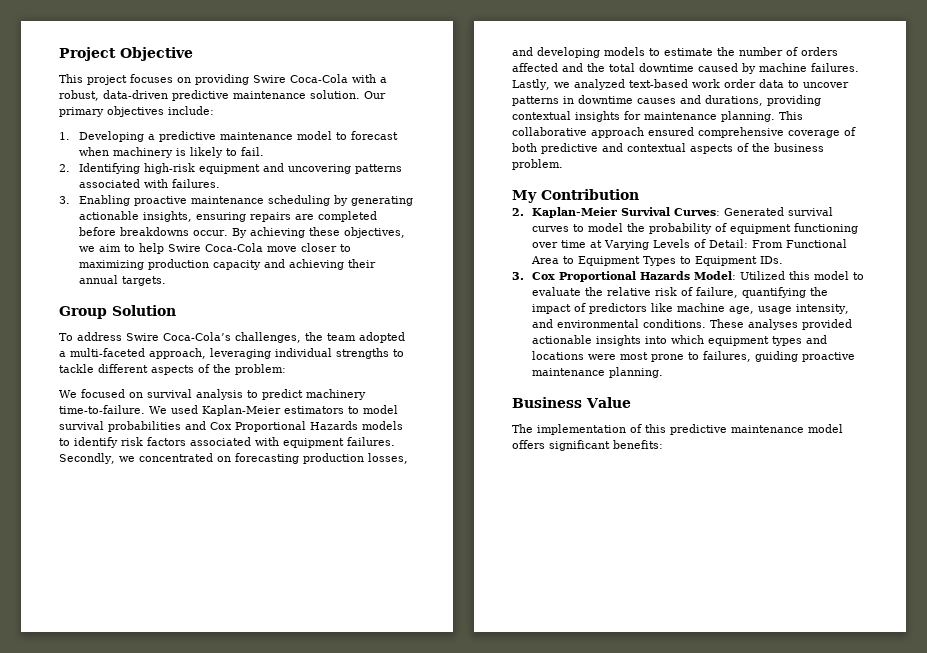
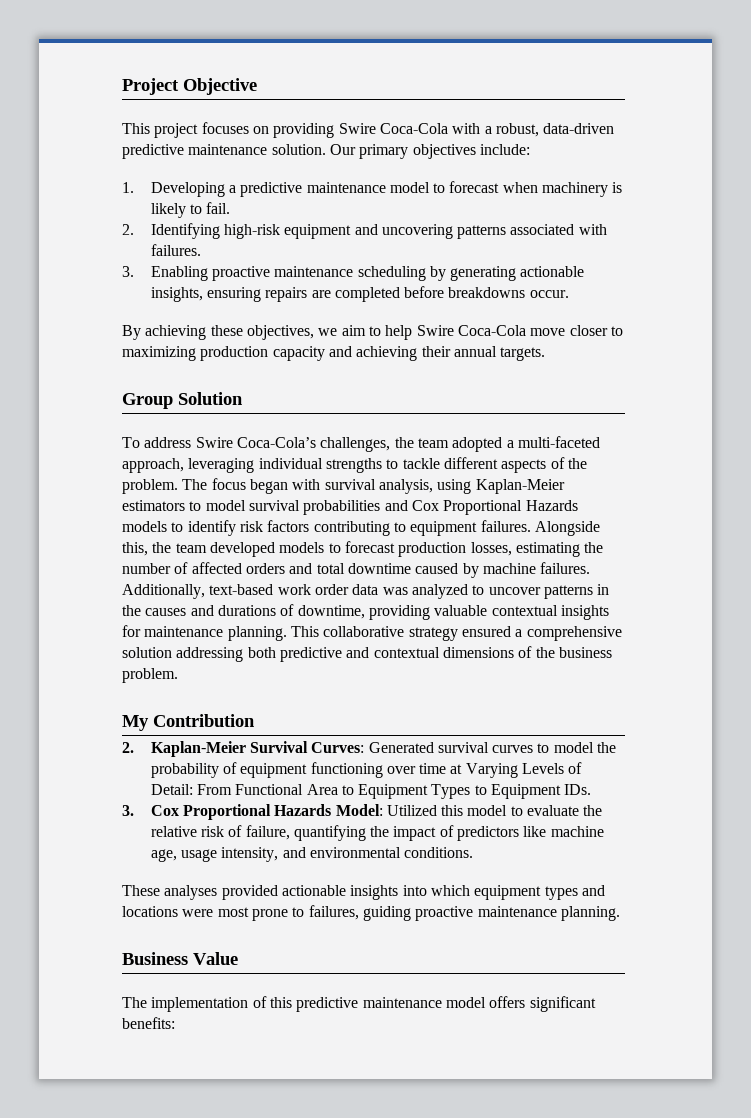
(228, 233) none -> (569, 294) //
[235,364,286,375] [59,389,366,400] [59,405,198,414] problem: // We focused on survival analysis to predict machinery time-to-failure. We used -> [122,478,472,494] problem. The focus began with survival analysis, using
[190,437,395,448] [59,453,408,464] [512,47,838,58] [512,63,605,72] associated with equipment failures. Secondly, we concentrated on forecasting production losses, and developing models to estimate the number of orders affected and the -> [313,520,600,536] [122,541,604,557] [122,562,313,574] contributing to equipment failures. Alongside this, the team developed models to forecast production losses, estimating the number of affected orders and
[512,79,625,90] Lastly, we analyzed -> [122,584,205,599] Additionally,
(784, 83) none -> [382,584,468,599] was analyzed
[578,95,633,104] downtime -> [122,605,141,616] the
[705,95,821,106] durations, providing -> [217,604,488,620] durations of downtime, providing valuable
[591,127,856,138] approach ensured comprehensive coverage of -> [408,626,622,641] [122,647,244,662] strategy ensured a comprehensive solution addressing
[690,144,733,154] aspects -> [442,647,514,658] dimensions
(706, 323) none -> (474, 852) //

